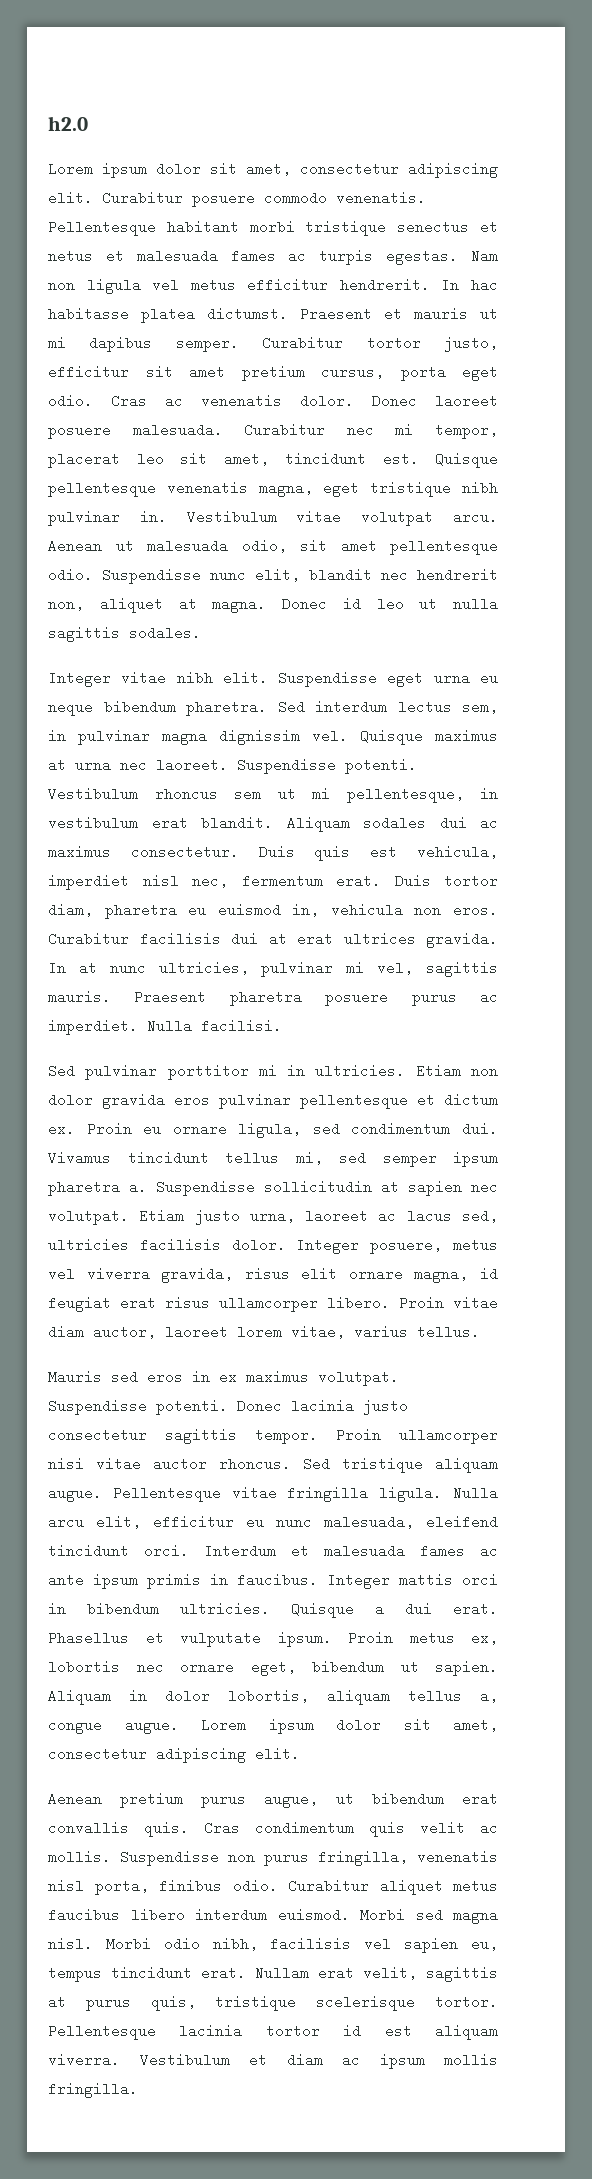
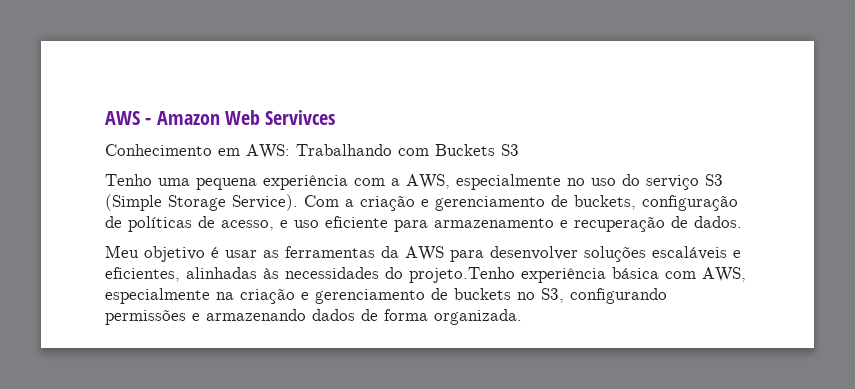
[48,116,88,131] [48,162,498,178] [48,191,426,207] [48,220,499,236] [48,249,498,265] [48,278,498,294] [48,307,498,323] [48,336,498,352] [48,365,498,381] [48,394,498,408] [48,423,499,439] [48,452,498,468] [48,481,499,497] [48,510,498,526] [48,539,498,555] [48,568,498,584] [48,597,498,613] [48,626,201,642] [48,671,498,687] [48,700,498,716] [48,729,498,745] [48,758,417,774] [48,787,498,803] [48,816,498,832] [48,845,499,861] [48,874,498,890] [48,903,498,919] [48,932,498,948] [48,961,498,977] [48,990,498,1006] [48,1019,282,1035] [48,1064,498,1080] [48,1093,498,1109] [48,1122,498,1138] [48,1151,498,1167] [48,1180,498,1196] [48,1209,498,1225] [48,1238,499,1254] [48,1267,498,1283] [48,1296,498,1312] [48,1325,480,1339] [48,1370,399,1386] [48,1399,408,1415] [48,1428,498,1444] [48,1457,498,1473] [48,1486,499,1502] [48,1515,498,1529] [48,1544,498,1558] [48,1573,498,1589] [48,1602,498,1618] [48,1631,498,1647] [48,1660,498,1676] [48,1689,498,1705] [48,1718,498,1734] [48,1747,300,1763] [48,1792,498,1808] [48,1821,498,1837] [48,1850,498,1866] [48,1879,498,1895] [48,1908,498,1924] [48,1937,498,1953] [48,1966,498,1982] [48,1995,498,2011] [48,2024,498,2040] [48,2053,498,2069] [48,2082,138,2098] h2.0 // Lorem ipsum dolor sit amet, consectetur adipiscing elit. Curabitur posuere commodo venenatis. Pellentesque habitant morbi tristique senectus et netus et malesuada fames ac turpis egestas. Nam non ligula vel metus efficitur hendrerit. In hac habitasse platea dictumst. Praesent et mauris ut mi dapibus semper. Curabitur tortor justo, efficitur sit amet pretium cursus, porta eget odio. Cras ac venenatis dolor. Donec laoreet posuere malesuada. Curabitur nec mi tempor, placerat leo sit amet, tincidunt est. Quisque pellentesque venenatis magna, eget tristique nibh pulvinar in. Vestibulum vitae volutpat arcu. Aenean ut malesuada odio, sit amet pellentesque odio. Suspendisse nunc elit, blandit nec hendrerit non, aliquet at magna. Donec id leo ut nulla sagittis sodales. // Integer vitae nibh elit. Suspendisse eget urna eu neque bibendum pharetra. Sed interdum lectus sem, in pulvinar magna dignissim vel. Quisque maximus at urna nec laoreet. Suspendisse potenti. Vestibulum rhoncus sem ut mi pellentesque, in vestibulum erat blandit. Aliquam sodales dui ac maximus consectetur. Duis quis est vehicula, imperdiet nisl nec, fermentum erat. Duis tortor diam, pharetra eu euismod in, vehicula non eros. Curabitur facilisis dui at erat ultrices gravida. In at nunc ultricies, pulvinar mi vel, sagittis mauris. Praesent pharetra posuere purus ac imperdiet. Nulla facilisi. // Sed pulvinar porttitor mi in ultricies. Etiam non dolor gravida eros pulvinar pellentesque et dictum ex. Proin eu ornare ligula, sed condimentum dui. Vivamus tincidunt tellus mi, sed semper ipsum pharetra a. Suspendisse sollicitudin at sapien nec volutpat. Etiam justo urna, laoreet ac lacus sed, ultricies facilisis dolor. Integer posuere, metus vel viverra gravida, risus elit ornare magna, id feugiat erat risus ullamcorper libero. Proin vitae diam auctor, laoreet lorem vitae, varius tellus. // Mauris sed eros in ex maximus volutpat. Suspendisse potenti. Donec lacinia justo consectetur sagittis tempor. Proin ullamcorper nisi vitae auctor rhoncus. Sed tristique aliquam augue. Pellentesque vitae fringilla ligula. Nulla arcu elit, efficitur eu nunc malesuada, eleifend tincidunt orci. Interdum et malesuada fames ac ante ipsum primis in faucibus. Integer mattis orci in bibendum ultricies. Quisque a dui erat. Phasellus et vulputate ipsum. Proin metus ex, lobortis nec ornare eget, bibendum ut sapien. Aliquam in dolor lobortis, aliquam tellus a, congue augue. Lorem ipsum dolor sit amet, consectetur adipiscing elit. // Aenean pretium purus augue, ut bibendum erat convallis quis. Cras condimentum quis velit ac mollis. Suspendisse non purus fringilla, venenatis nisl porta, finibus odio. Curabitur aliquet metus faucibus libero interdum euismod. Morbi sed magna nisl. Morbi odio nibh, facilisis vel sapien eu, tempus tincidunt erat. Nullam erat velit, sagittis at purus quis, tristique scelerisque tortor. Pellentesque lacinia tortor id est aliquam viverra. Vestibulum et diam ac ipsum mollis fringilla. -> [105,110,336,125] [105,144,519,159] [105,174,723,190] [105,194,738,211] [105,216,742,232] [105,245,741,262] [105,267,746,283] [105,288,667,304] [105,309,522,325] AWS - Amazon Web Servivces // Conhecimento em AWS: Trabalhando com Buckets S3 // Tenho uma pequena experiência com a AWS, especialmente no uso do serviço S3 (Simple Storage Service). Com a criação e gerenciamento de buckets, configuração de políticas de acesso, e uso eficiente para armazenamento e recuperação de dados. // Meu objetivo é usar as ferramentas da AWS para desenvolver soluções escaláveis e eficientes, alinhadas às necessidades do projeto.Tenho experiência básica com AWS, especialmente na criação e gerenciamento de buckets no S3, configurando permissões e armazenando dados de forma organizada.

